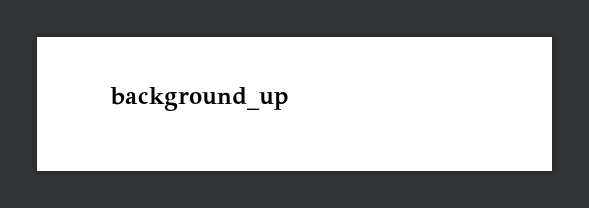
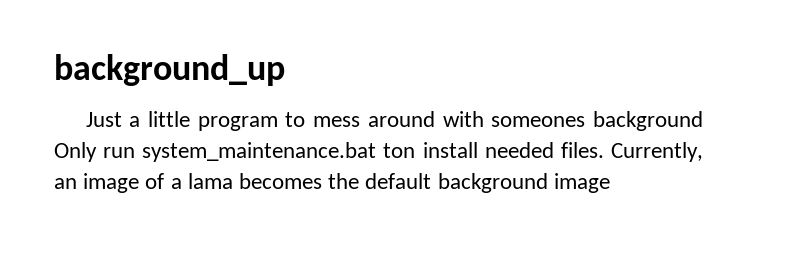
(289, 99) none -> [85,111,703,131] [54,142,703,162] [54,173,610,193] // Just a little program to mess around with someones background Only run system_maintenance.bat ton install needed files. Currently, an image of a lama becomes the default background image

